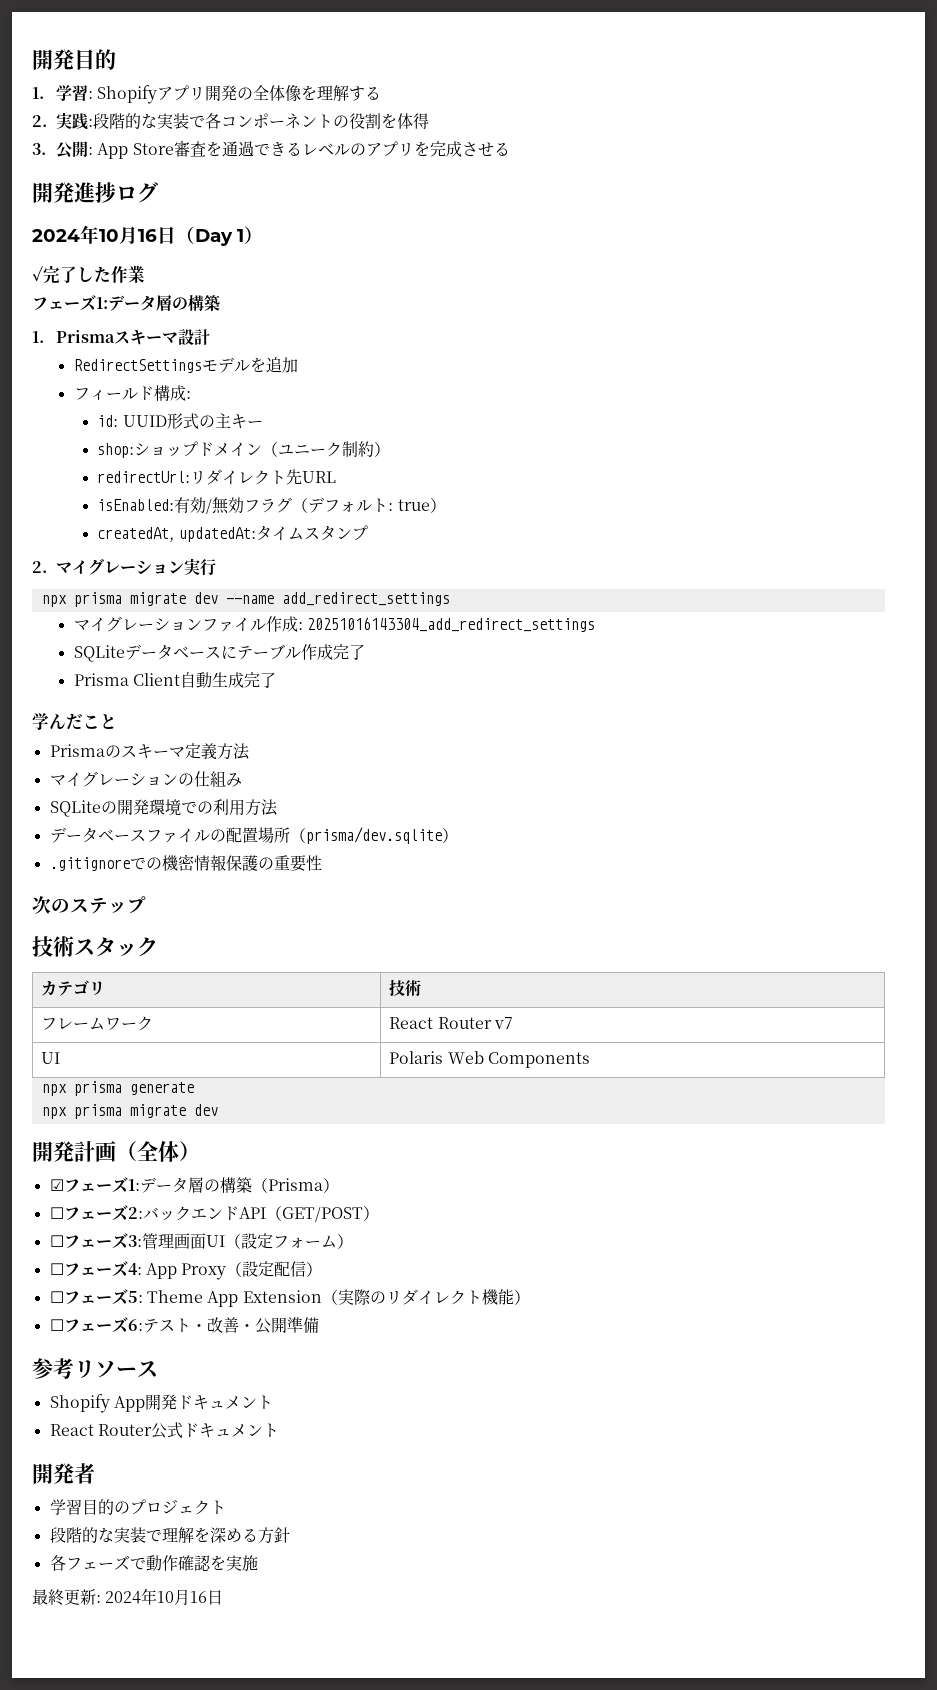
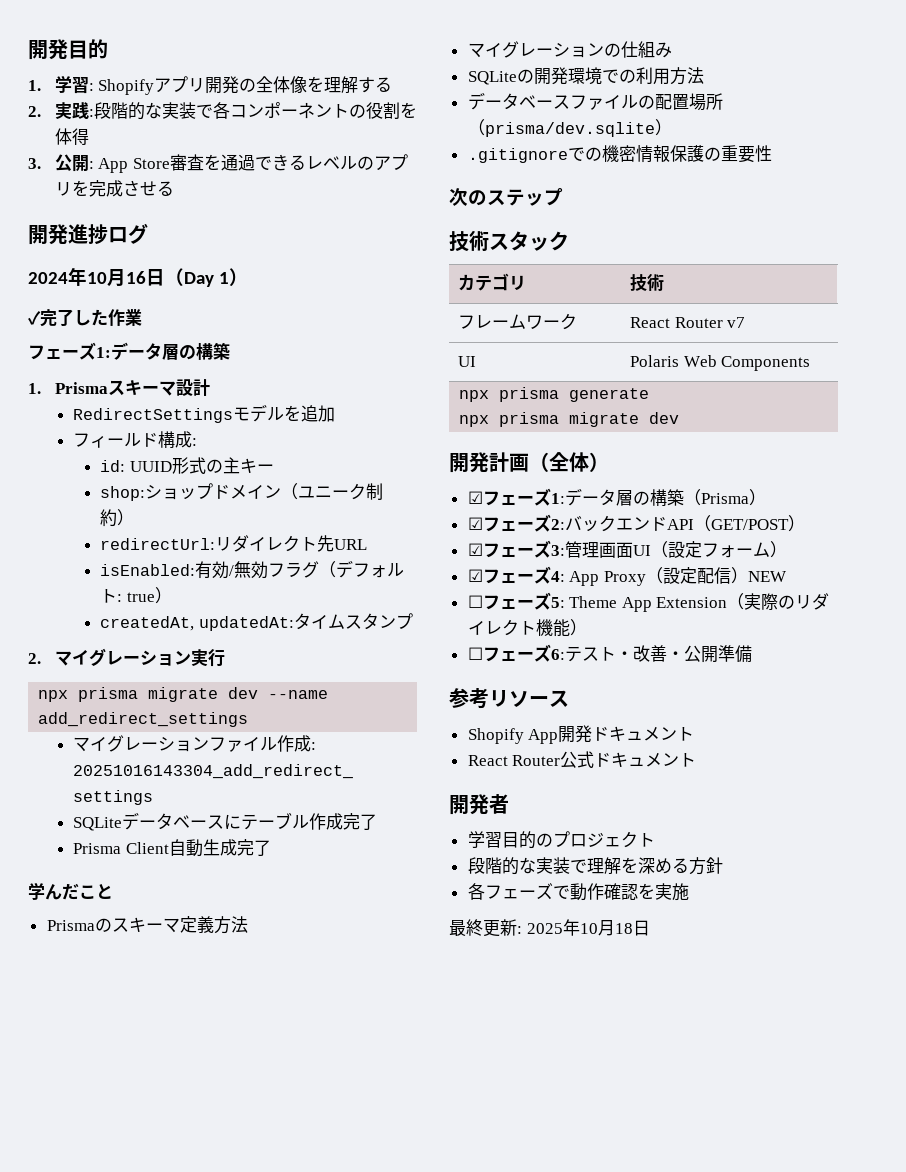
[49,1207,64,1219] ☐ -> [467,517,483,530] ☑
[49,1235,64,1247] ☐ -> [467,543,483,556] ☑
[49,1263,64,1275] ☐ -> [467,569,483,582] ☑
(323, 1269) none -> [747,571,787,582] NEW
[105,1588,208,1605] 2024年10月16 -> [526,919,633,936] 2025年10月18

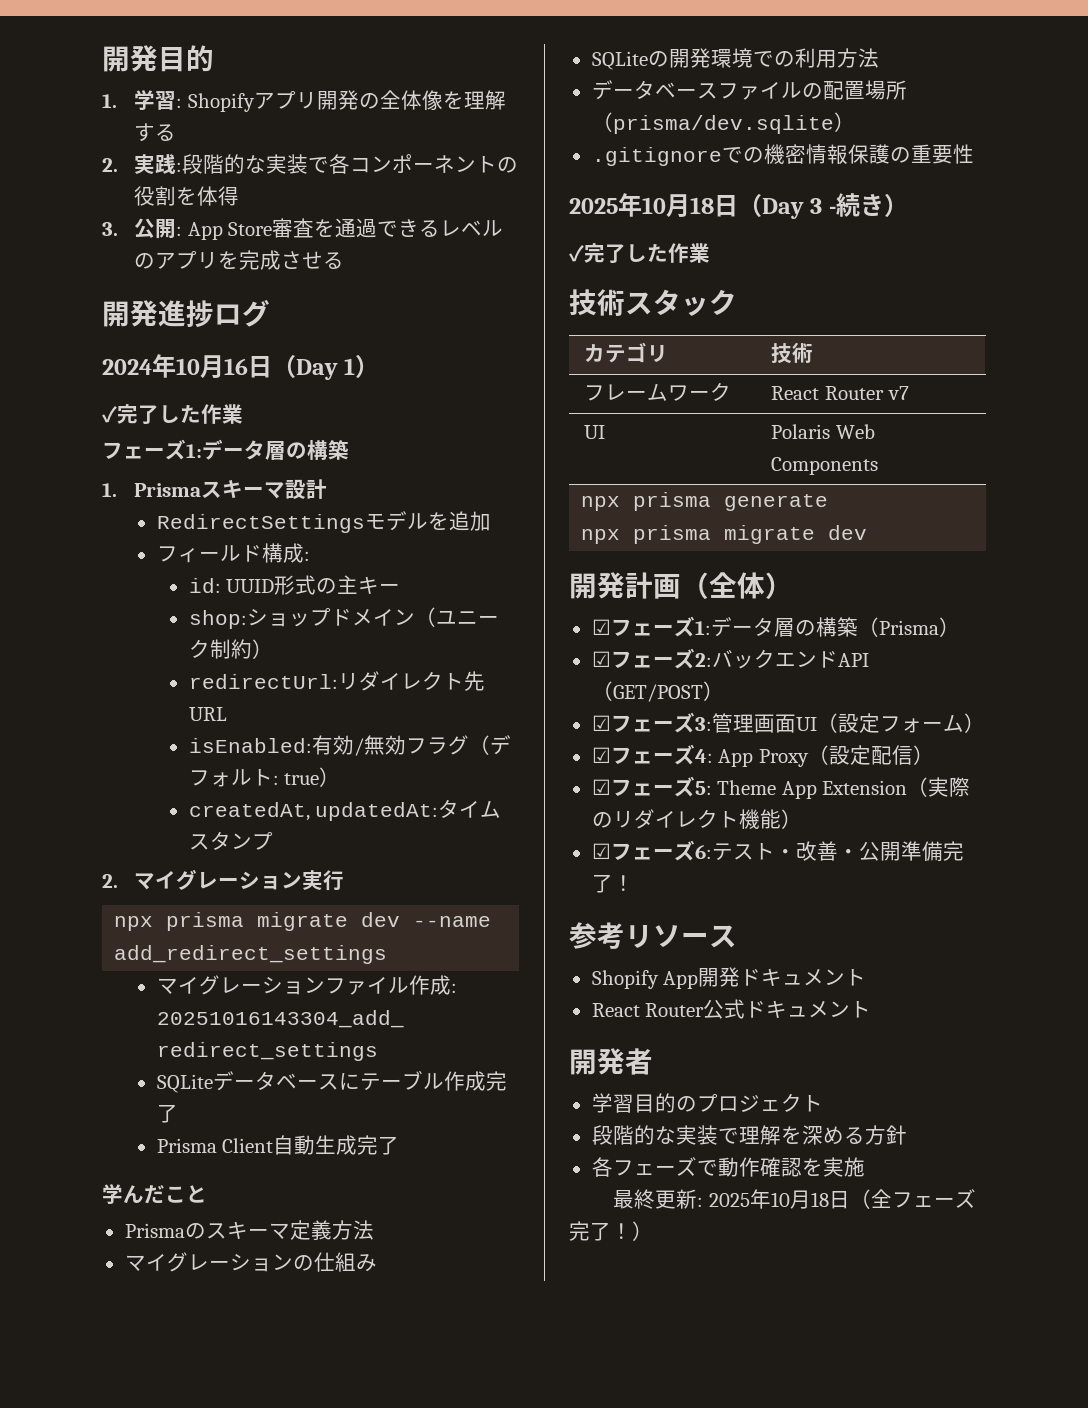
[449,188,563,206] 次のステップ -> [569,193,908,219] [569,243,710,263] 2025年10月18日（Day 3 -続き） // ✓完了した作業
[747,571,787,582] [467,595,483,608] NEW // ☐ -> [591,779,611,795] // ☑
[467,647,483,660] ☐ -> [591,843,611,859] ☑
(752, 654) none -> [942,841,964,861] [591,874,634,893] 完了！
(650, 928) none -> [849,1189,976,1209] [569,1221,653,1241] （全フェーズ完了！）

